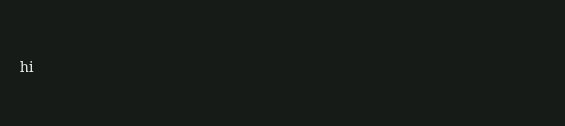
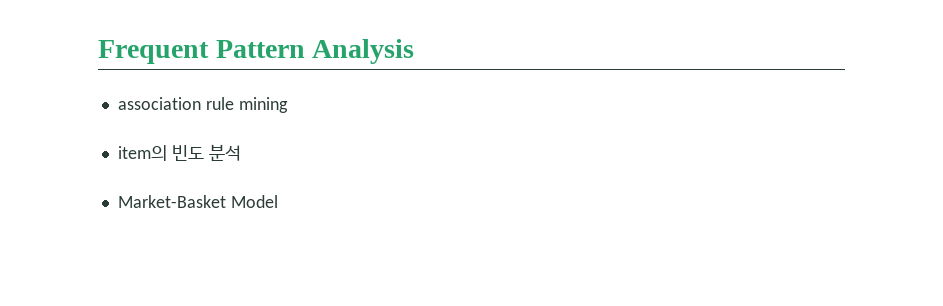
[20,61,34,72] hi -> [98,39,415,64] [117,97,288,113] [117,144,241,161] [117,195,278,208] Frequent Pattern Analysis // association rule mining // item의 빈도 분석 // Market-Basket Model

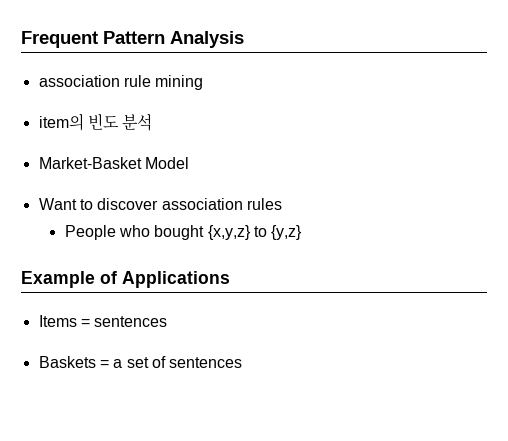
(278, 201) none -> [38,198,282,210] [64,225,303,240] [21,271,230,288] [38,315,168,327] [38,356,243,368] // Want to discover association rules // People who bought {x,y,z} to {y,z} // Example of Applications // Items = sentences // Baskets = a set of sentences

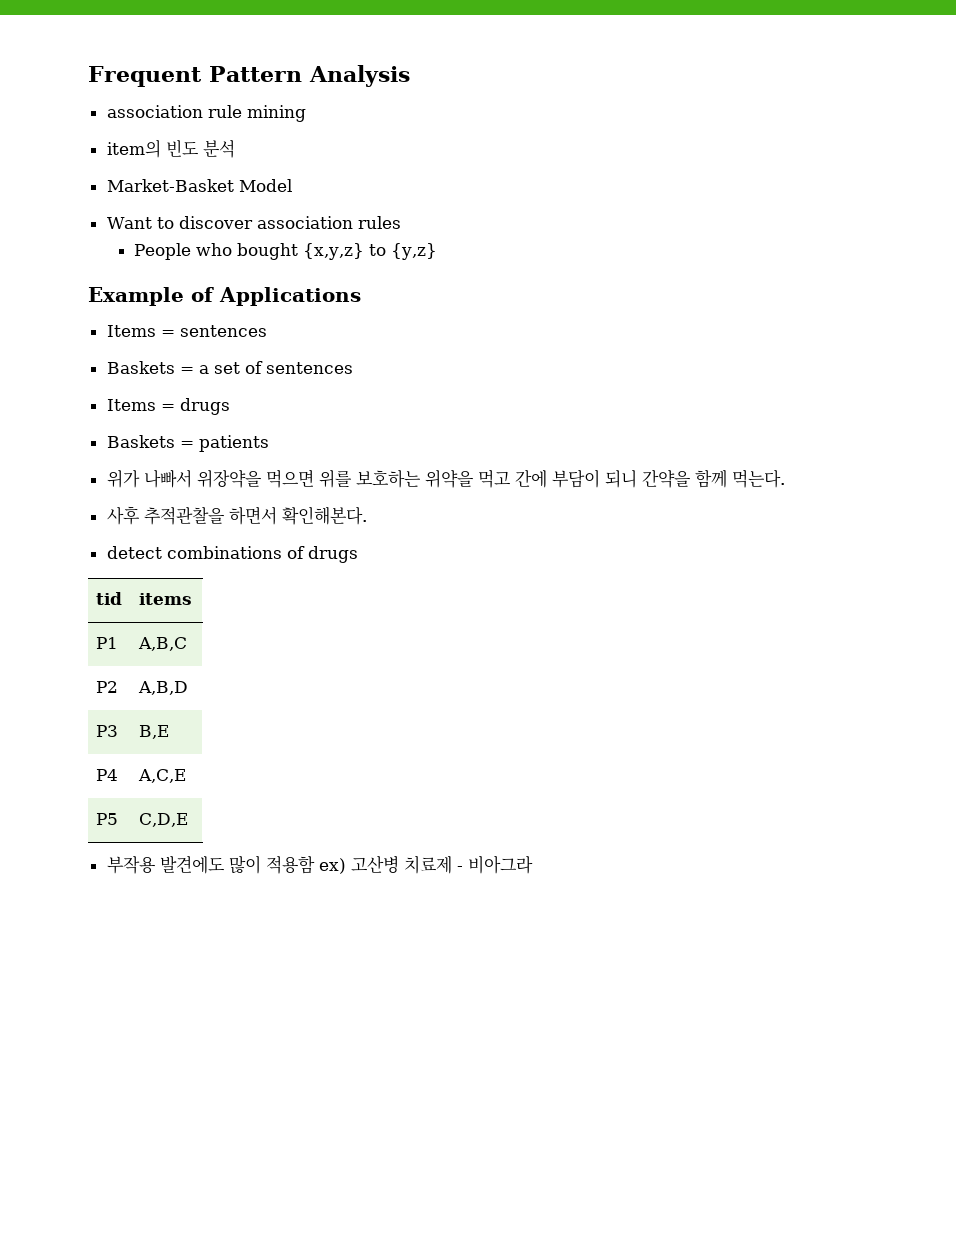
(243, 362) none -> [106,398,230,415] [106,435,269,452] [106,469,785,488] [106,506,367,525] [106,546,358,563] [96,592,123,605] [139,593,193,605] [96,637,119,649] [138,637,188,651] [96,681,119,693] [138,681,189,695] [96,725,119,737] [139,725,170,739] [96,769,119,781] [138,769,187,783] [96,813,119,825] [139,813,189,827] [106,855,533,874] // Items = drugs // Baskets = patients // 위가 나빠서 위장약을 먹으면 위를 보호하는 위약을 먹고 간에 부담이 되니 간약을 함께 먹는다. // 사후 추적관찰을 하면서 확인해본다. // detect combinations of drugs // tid | items // P1 | A,B,C // P2 | A,B,D // P3 | B,E // P4 | A,C,E // P5 | C,D,E // 부작용 발견에도 많이 적용함 ex) 고산병 치료제 - 비아그라

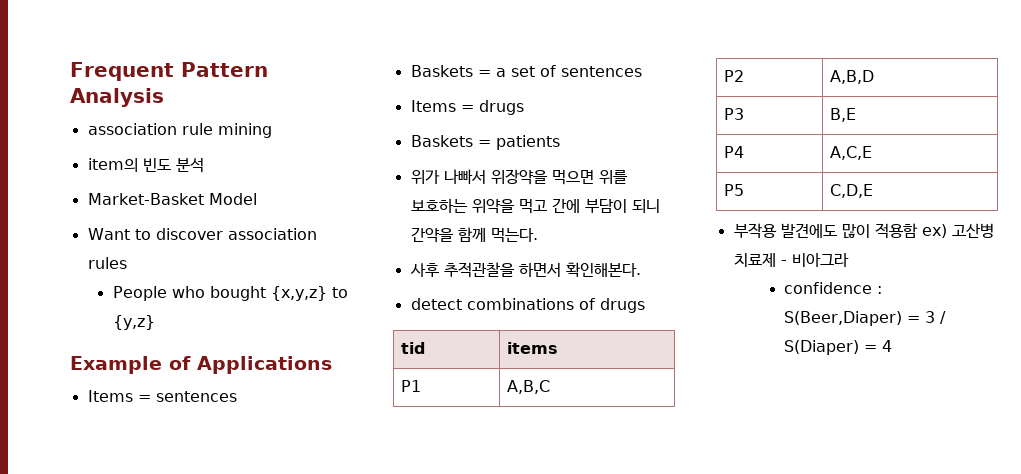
(533, 864) none -> [784,282,883,294] [784,311,947,326] [784,340,893,355] // confidence : S(Beer,Diaper) = 3 / S(Diaper) = 4

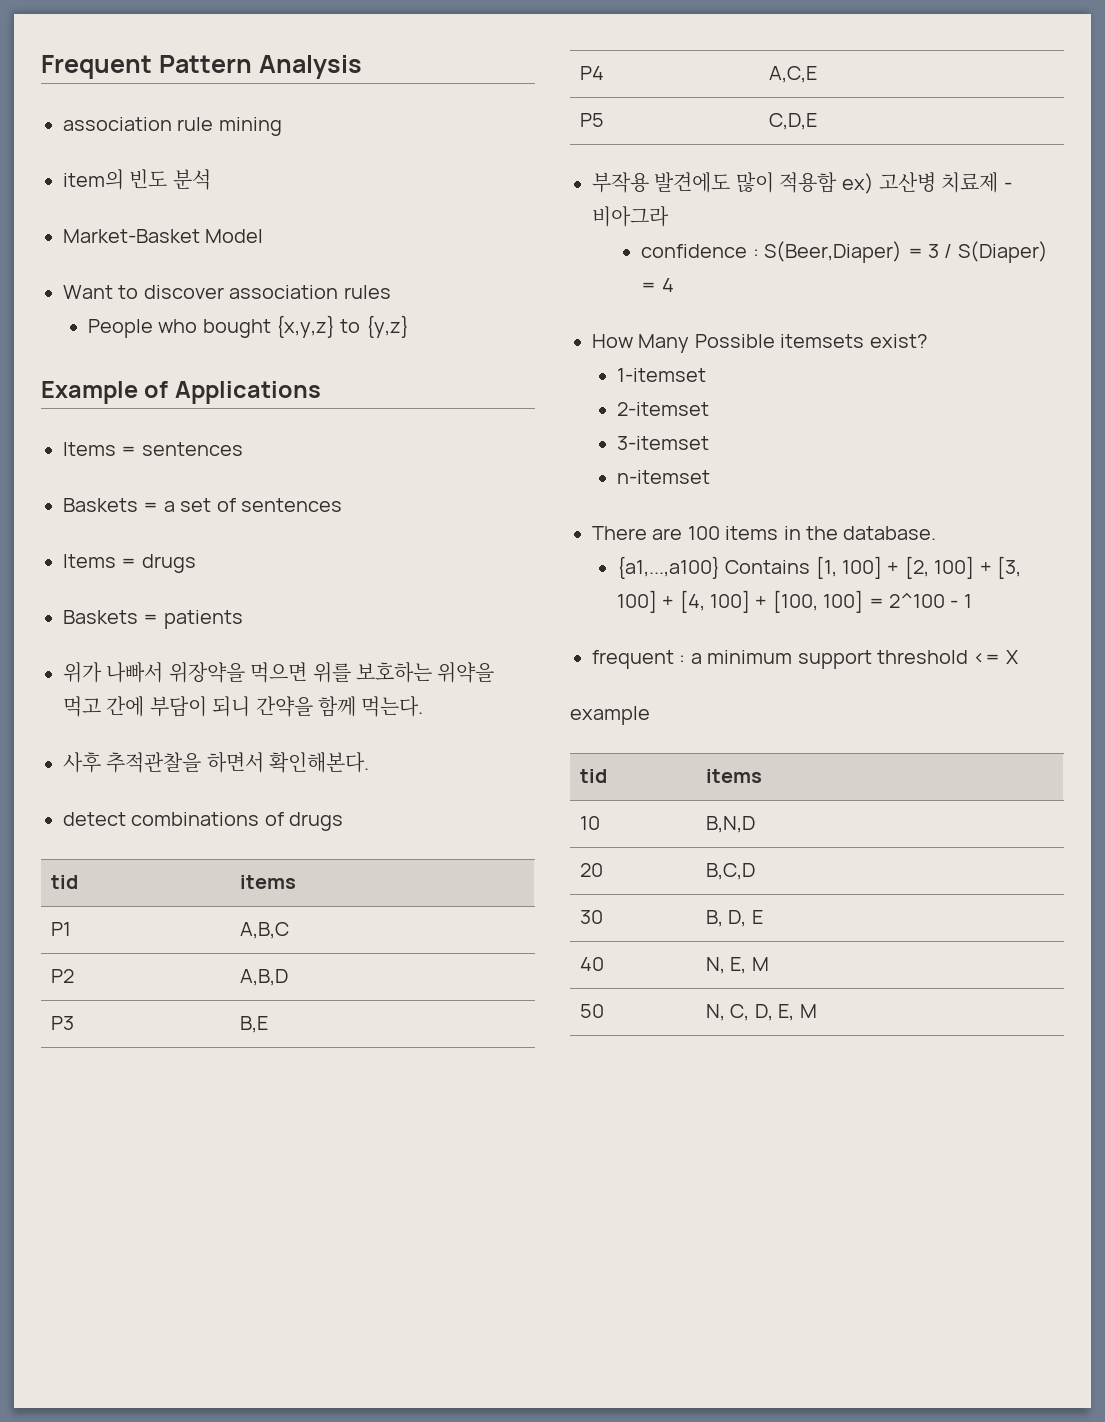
(893, 346) none -> [592,334,927,353] [616,368,706,382] [616,402,709,416] [616,436,709,450] [616,470,710,484] [592,526,937,540] [616,556,1021,579] [616,590,972,613] [592,650,1018,669] [570,706,650,725] [579,769,607,783] [705,769,762,783] [579,816,600,830] [705,816,755,833] [579,863,603,877] [705,863,755,880] [579,910,603,924] [705,910,763,927] [579,957,604,971] [705,957,769,974] [579,1004,604,1018] [705,1004,817,1021] // How Many Possible itemsets exist? // 1-itemset // 2-itemset // 3-itemset // n-itemset // There are 100 items in the database. // {a1,...,a100} Contains [1, 100] + [2, 100] + [3, 100] + [4, 100] + [100, 100] = 2^100 - 1 // frequent : a minimum support threshold <= X // example // tid | items // 10 | B,N,D // 20 | B,C,D // 30 | B, D, E // 40 | N, E, M // 50 | N, C, D, E, M

